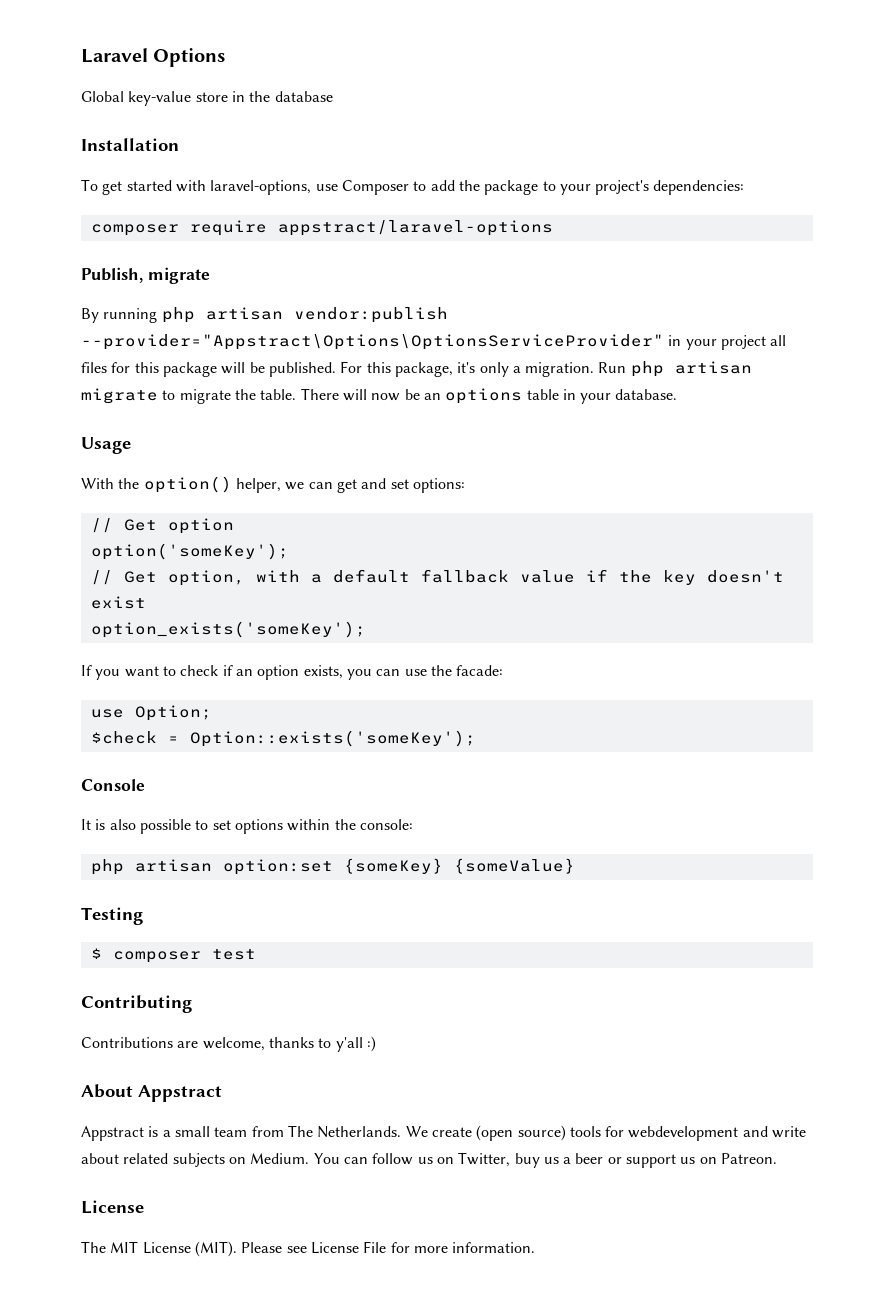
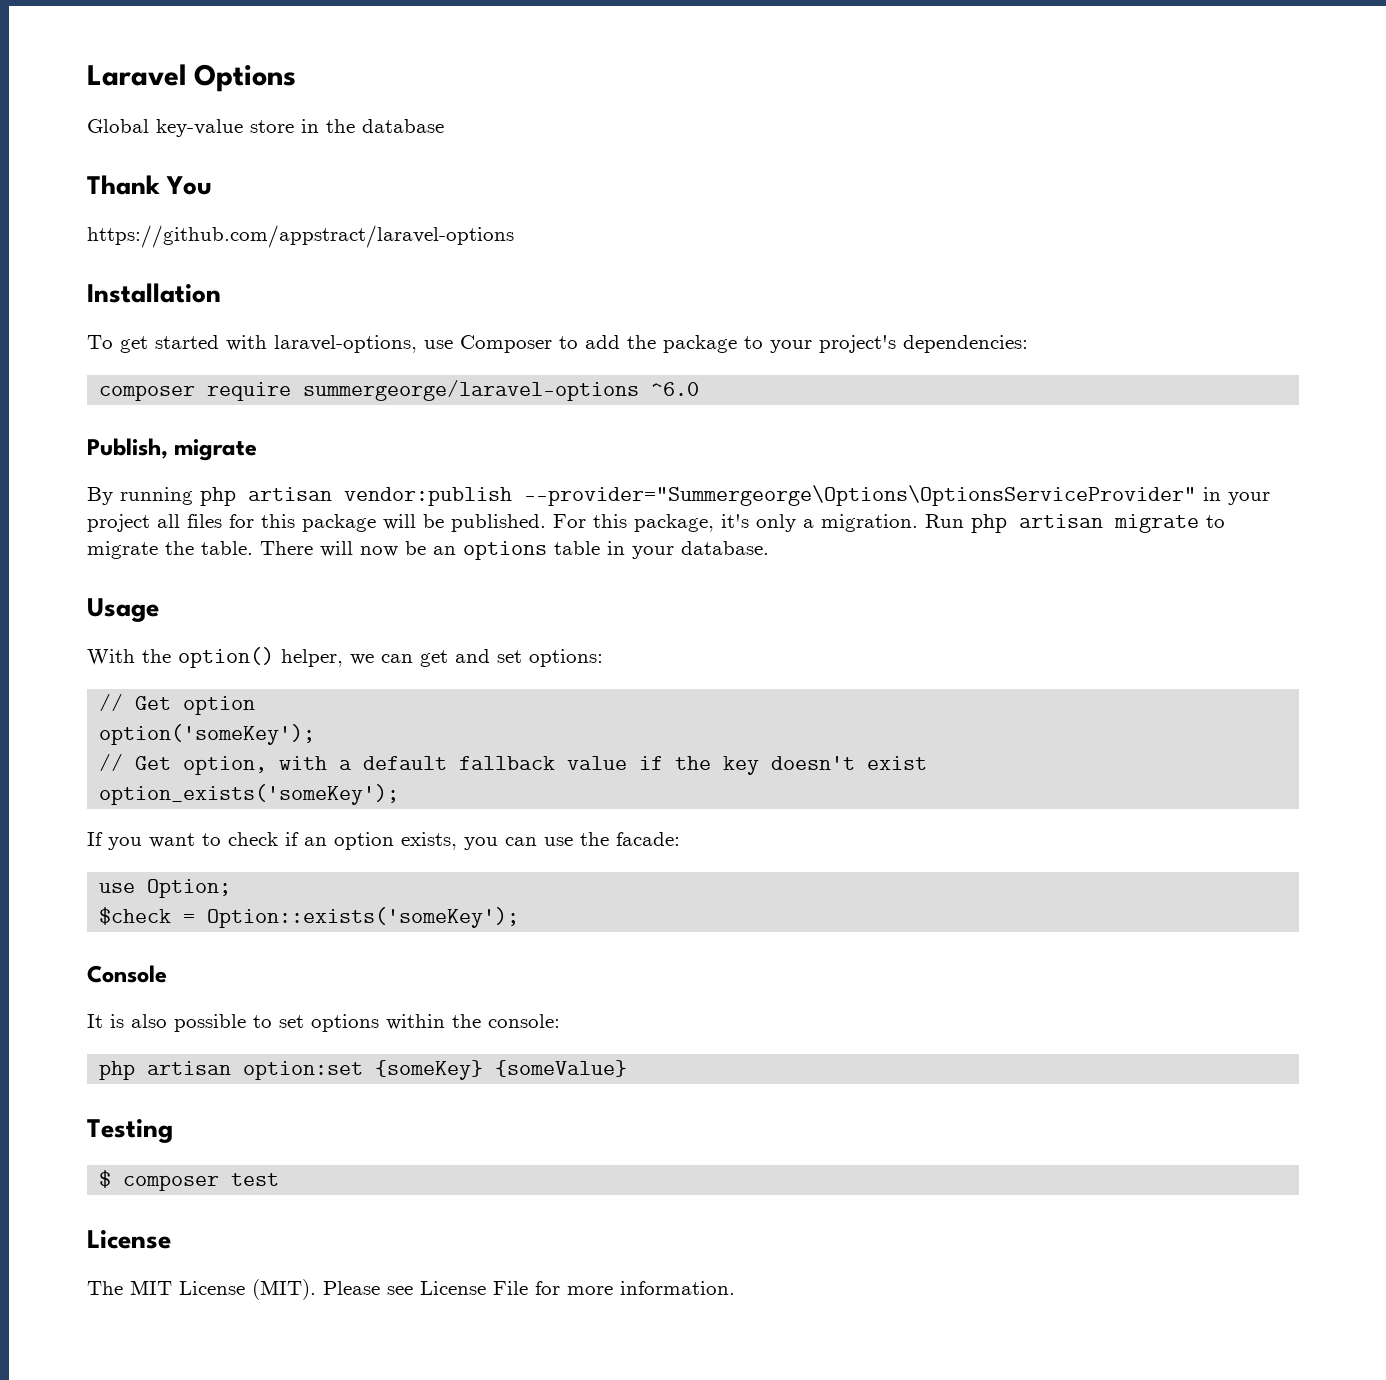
(333, 96) none -> [87,175,213,195] [87,225,514,248] // Thank You // https://github.com/appstract/laravel-options
[277,220,553,236] appstract/laravel-options -> [303,380,700,401] summergeorge/laravel-options ^6.0
[81,334,664,350] --provider="Appstract\Options\OptionsServiceProvider" -> [524,485,1196,506] --provider="Summergeorge\Options\OptionsServiceProvider"
[81,995,192,1013] [81,1036,376,1052] [81,1084,222,1102] [81,1125,807,1141] [81,1152,778,1168] // Contributing // Contributions are welcome, thanks to y'all :) // About Appstract // Appstract is a small team from The Netherlands. We create (open source) tools for webdevelopment and write about related subjects on Medium. You can follow us on Twitter, buy us a beer or support us on Patreon. -> (280, 1179) none

